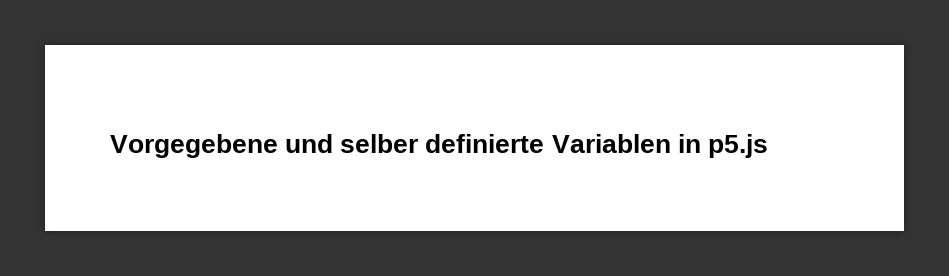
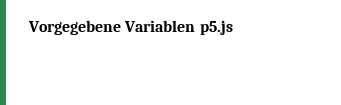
[285,134,701,153] und selber definierte Variablen in -> [124,20,196,32] Variablen

